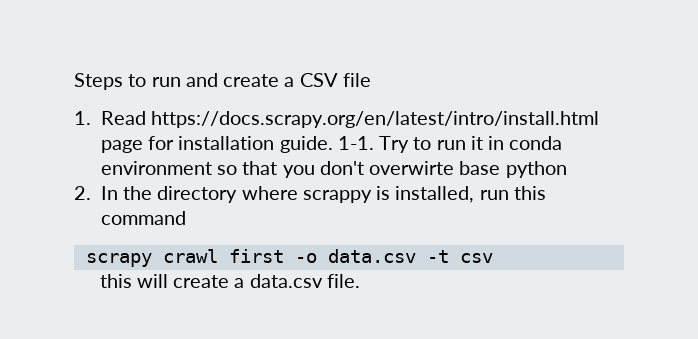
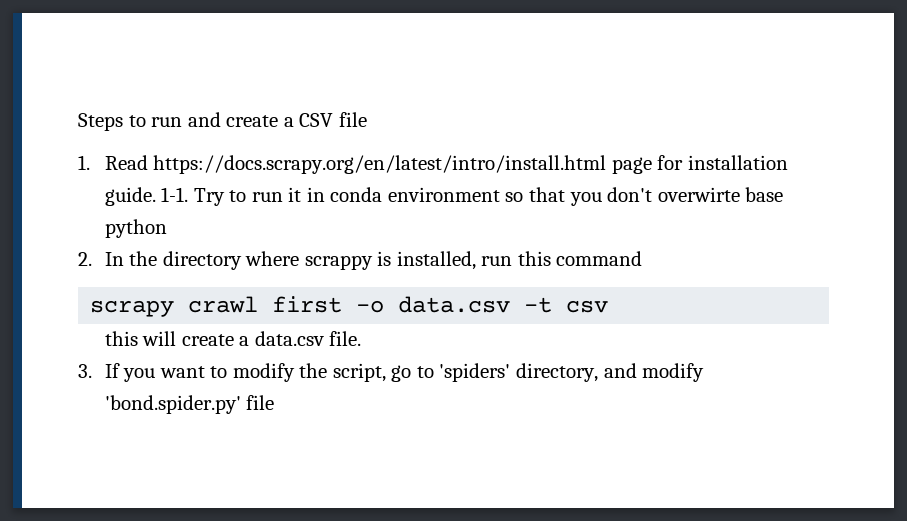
(360, 281) none -> [78,363,705,382] [104,395,275,414] // 3. If you want to modify the script, go to 'spiders' directory, and modify 'bond.spider.py' file

